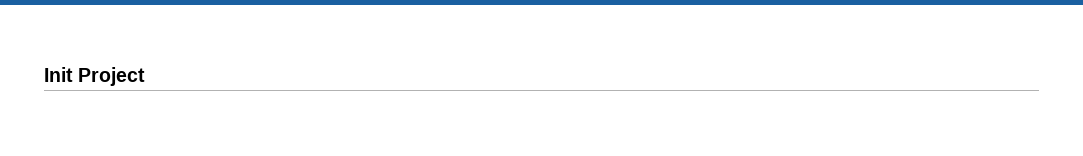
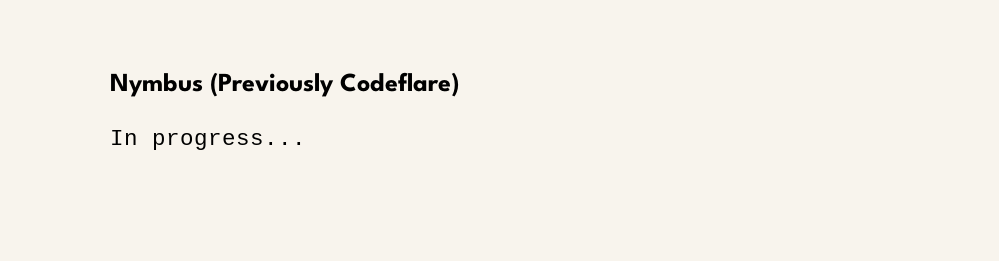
[44,67,146,86] Init Project -> [110,72,460,97] [110,130,306,150] Nymbus (Previously Codeflare) // In progress...

